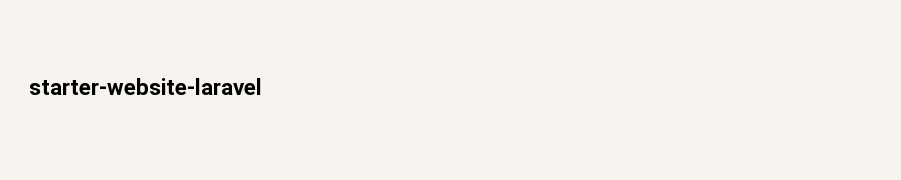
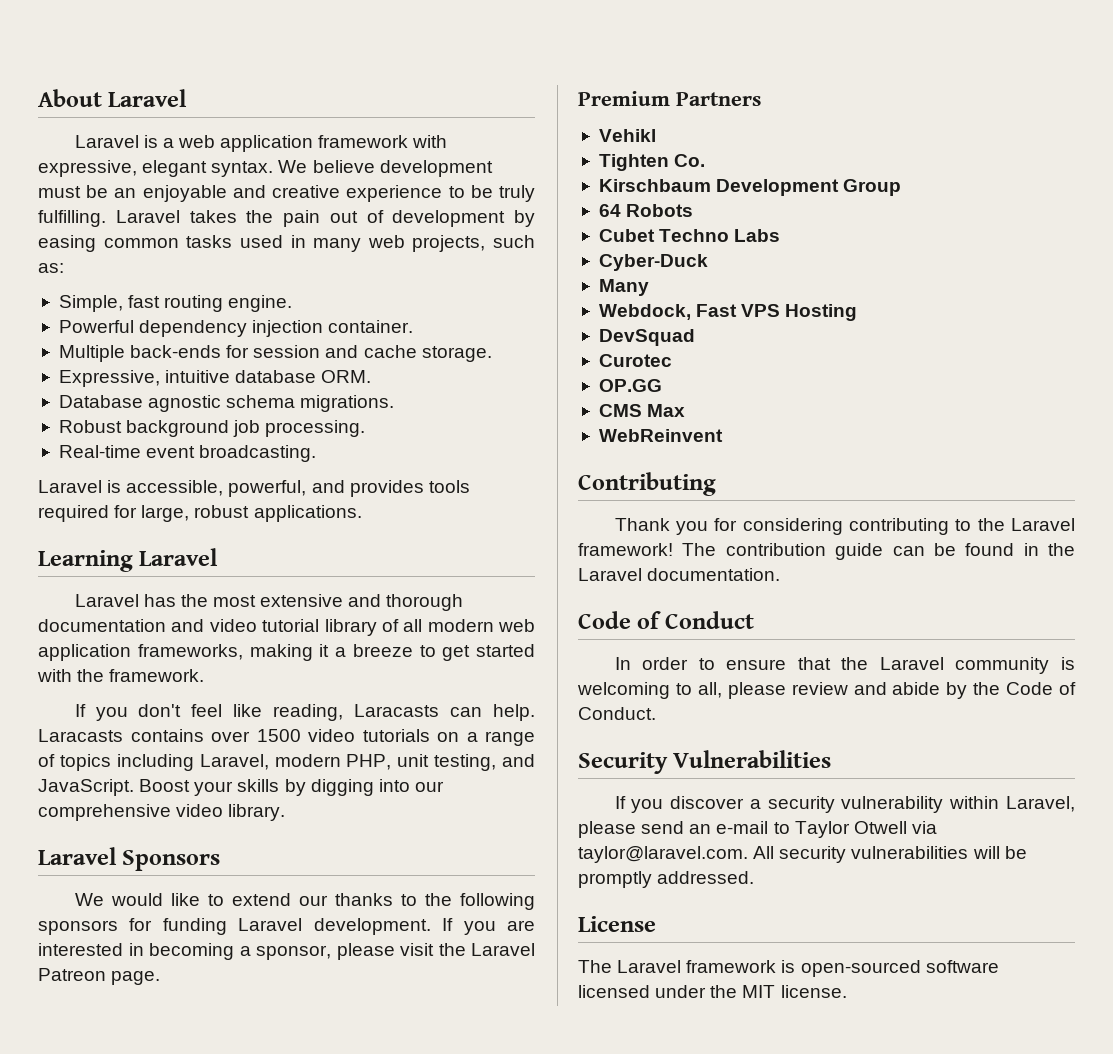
[29,78,262,95] starter-website-laravel -> [38,89,188,107] [74,135,448,152] [38,160,493,177] [38,185,535,202] [38,210,535,227] [38,235,535,252] [38,263,64,273] [58,295,293,312] [58,320,414,337] [58,345,492,362] [58,370,372,387] [58,395,395,412] [58,420,366,437] [58,445,317,462] [38,480,470,497] [38,505,362,522] [38,548,219,572] [74,594,464,611] [38,619,535,636] [38,644,535,661] [37,669,205,682] [74,704,535,721] [38,729,535,746] [38,754,535,771] [38,779,444,796] [38,804,286,821] [38,847,221,871] [74,893,536,910] [38,918,536,935] [38,943,535,960] [38,968,161,985] [578,91,761,106] [598,129,656,142] [598,154,706,171] [598,179,902,196] [598,204,694,217] [598,229,781,242] [598,254,708,271] [598,279,649,296] [598,304,858,321] [598,329,695,346] [598,354,672,367] [598,379,662,392] [598,404,686,417] [598,429,723,442] [578,472,716,496] [614,518,1075,535] [578,543,1075,560] [578,568,781,581] [578,611,754,629] [614,657,1075,674] [577,682,1076,699] [578,707,656,720] [578,750,832,774] [614,796,1075,813] [578,821,937,838] [578,846,1027,863] [578,871,755,888] [578,916,656,932] [578,960,999,977] [578,985,847,998] About Laravel // Laravel is a web application framework with expressive, elegant syntax. We believe development must be an enjoyable and creative experience to be truly fulfilling. Laravel takes the pain out of development by easing common tasks used in many web projects, such as: // Simple, fast routing engine. // Powerful dependency injection container. // Multiple back-ends for session and cache storage. // Expressive, intuitive database ORM. // Database agnostic schema migrations. // Robust background job processing. // Real-time event broadcasting. // Laravel is accessible, powerful, and provides tools required for large, robust applications. // Learning Laravel // Laravel has the most extensive and thorough documentation and video tutorial library of all modern web application frameworks, making it a breeze to get started with the framework. // If you don't feel like reading, Laracasts can help. Laracasts contains over 1500 video tutorials on a range of topics including Laravel, modern PHP, unit testing, and JavaScript. Boost your skills by digging into our comprehensive video library. // Laravel Sponsors // We would like to extend our thanks to the following sponsors for funding Laravel development. If you are interested in becoming a sponsor, please visit the Laravel Patreon page. // Premium Partners // Vehikl // Tighten Co. // Kirschbaum Development Group // 64 Robots // Cubet Techno Labs // Cyber-Duck // Many // Webdock, Fast VPS Hosting // DevSquad // Curotec // OP.GG // CMS Max // WebReinvent // Contributing // Thank you for considering contributing to the Laravel framework! The contribution guide can be found in the Laravel documentation. // Code of Conduct // In order to ensure that the Laravel community is welcoming to all, please review and abide by the Code of Conduct. // Security Vulnerabilities // If you discover a security vulnerability within Laravel, please send an e-mail to Taylor Otwell via taylor@laravel.com. All security vulnerabilities will be promptly addressed. // License // The Laravel framework is open-sourced software licensed under the MIT license.

